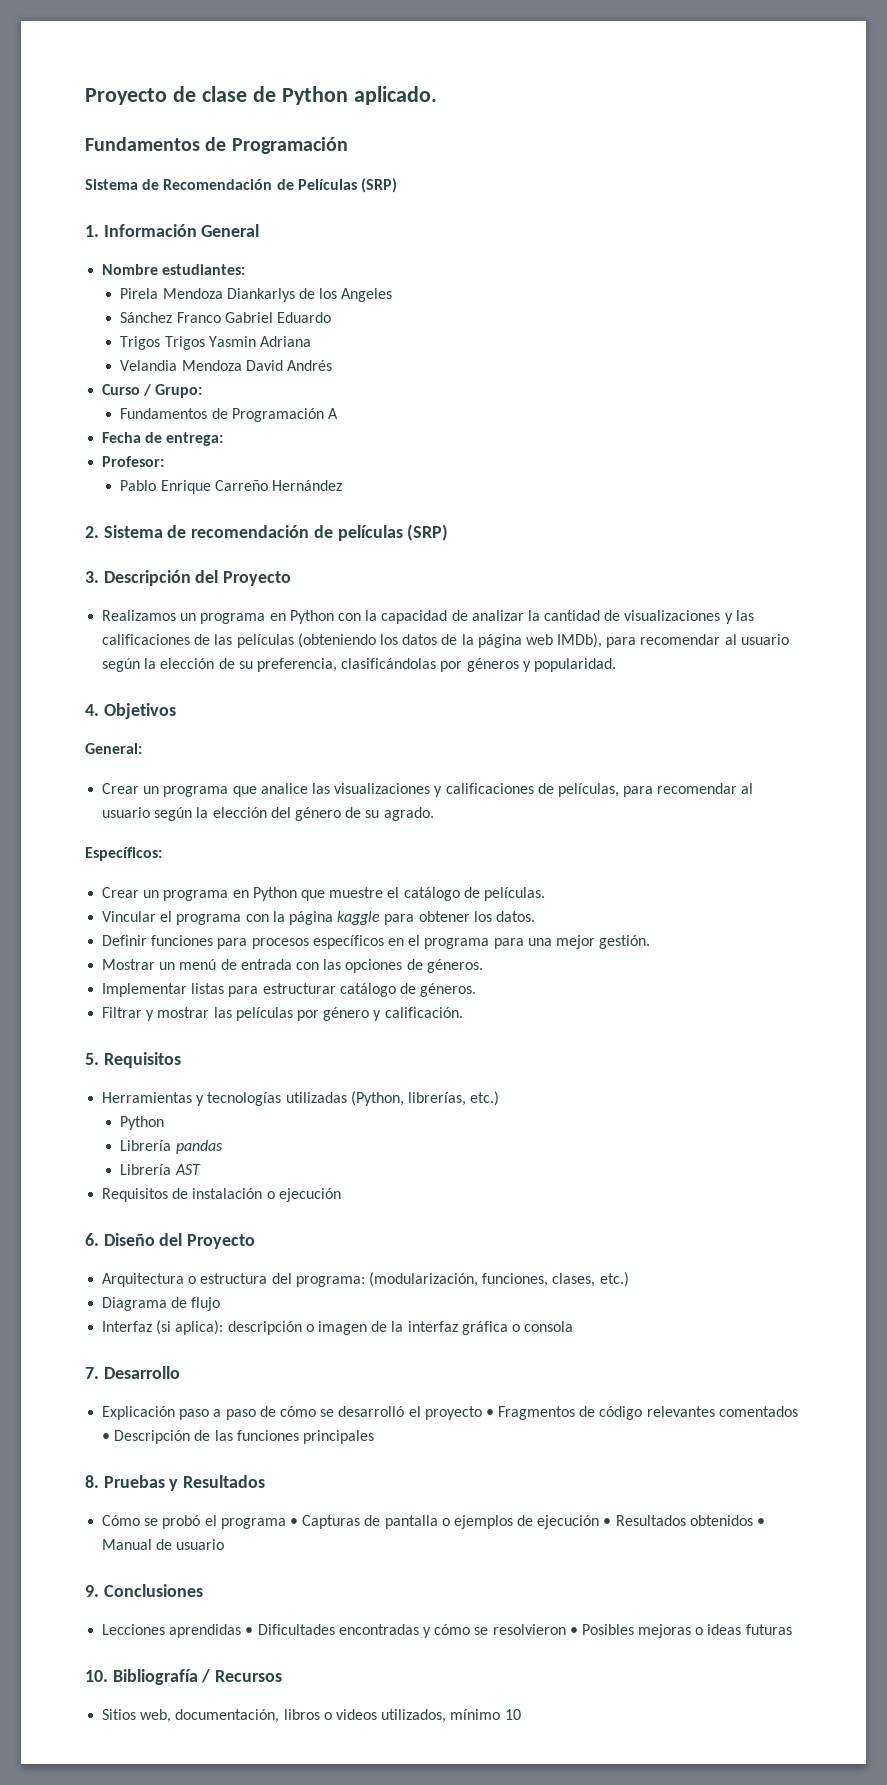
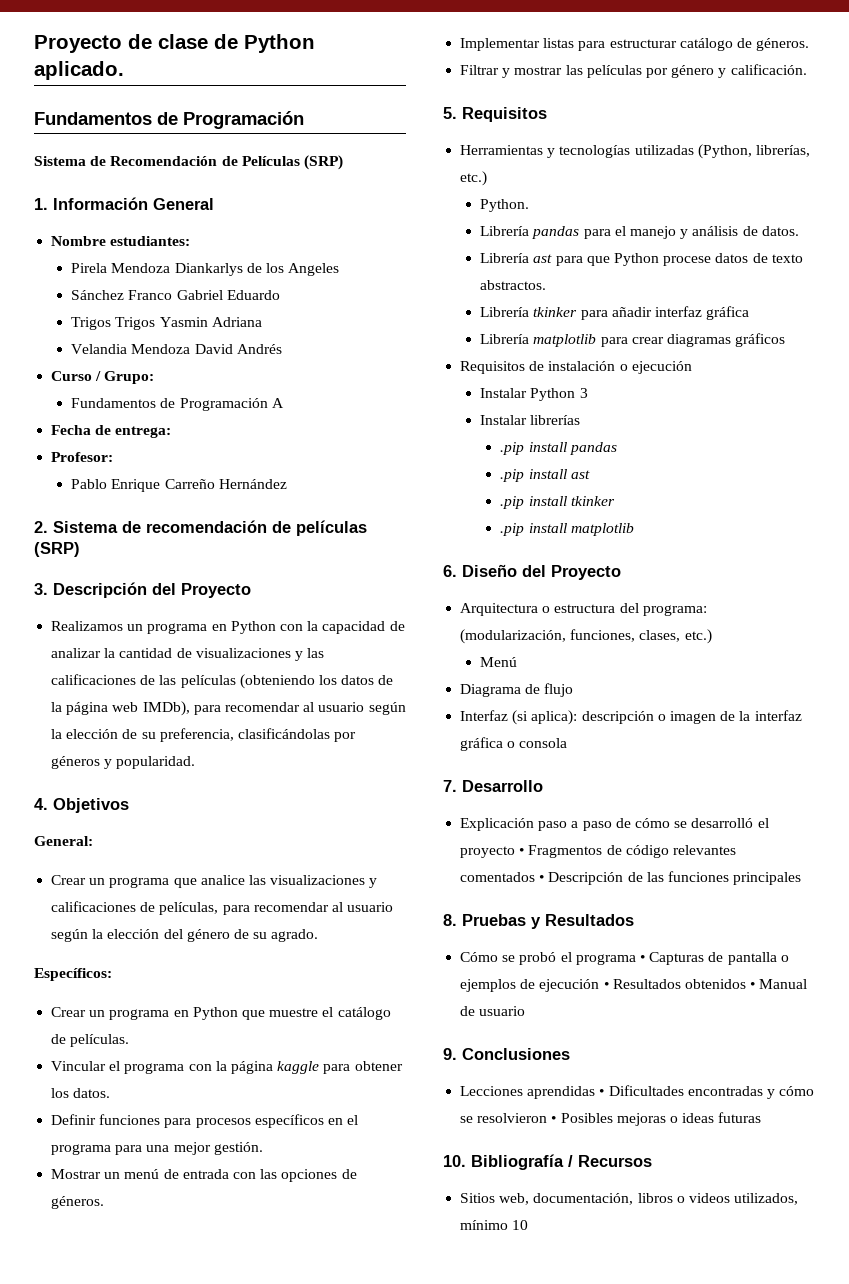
[120,1116,165,1130] Python -> [480,199,530,212] Python.
[120,1164,201,1175] // Librería AST -> [583,226,799,239] [480,253,803,266] [480,280,547,290] [480,306,750,320] [480,333,786,347] para el manejo y análisis de datos. // Librería ast para que Python procese datos de texto abstractos. // Librería tkinker para añadir interfaz gráfica // Librería matplotlib para crear diagramas gráficos
(341, 1195) none -> [480,388,588,401] [480,415,581,425] [500,442,617,455] [500,469,590,482] [500,496,615,509] [500,523,634,536] // Instalar Python 3 // Instalar librerías // .pip install pandas // .pip install ast // .pip install tkinker // .pip install matplotlib
(629, 1279) none -> [480,657,518,667] // Menú

